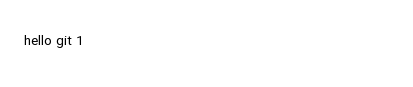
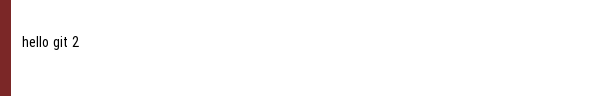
[76,36,84,45] 1 -> [71,36,79,47] 2

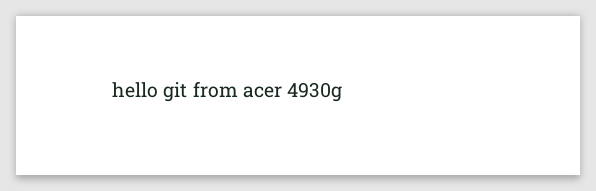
[71,36,79,47] 2 -> [192,81,343,102] from acer 4930g

